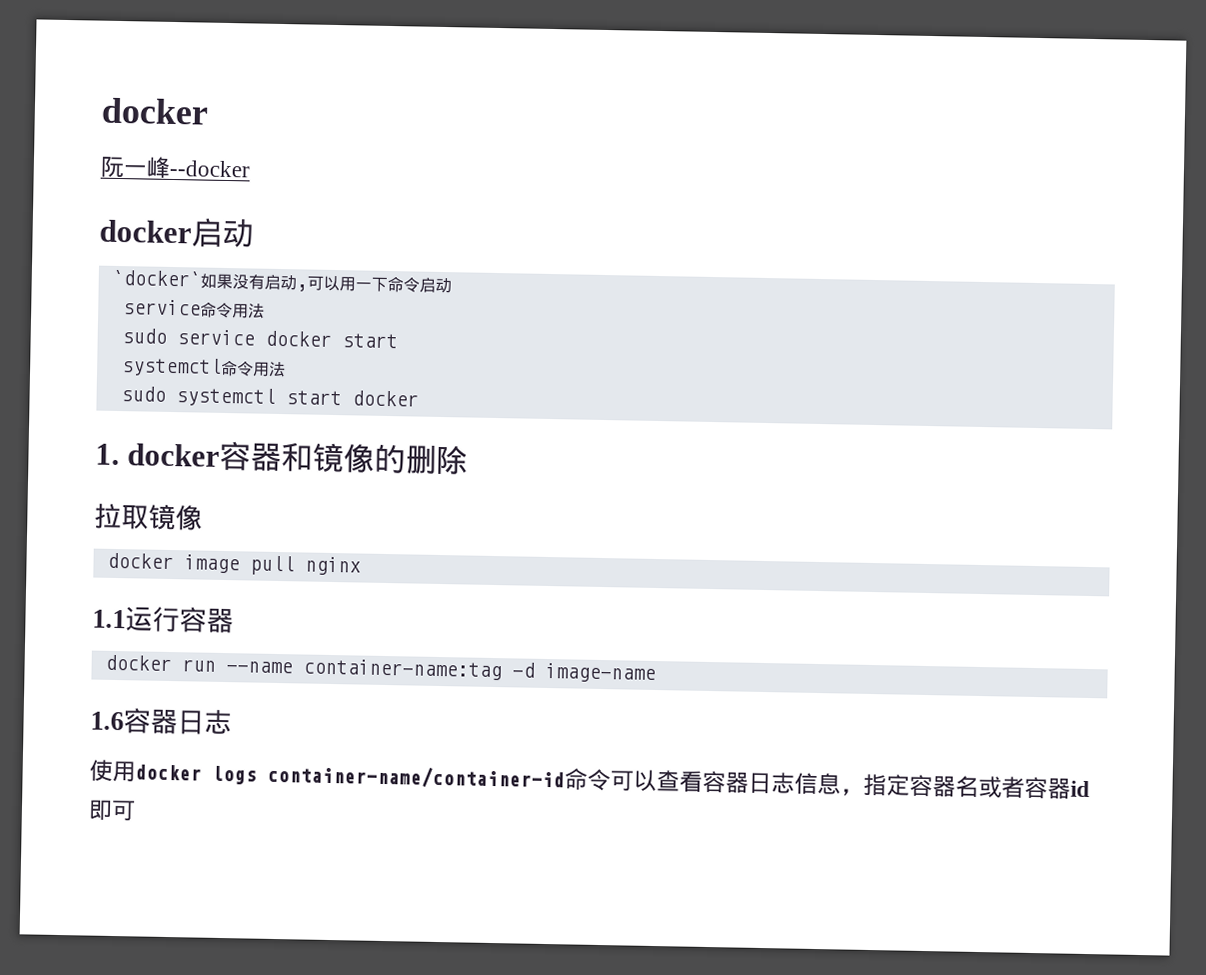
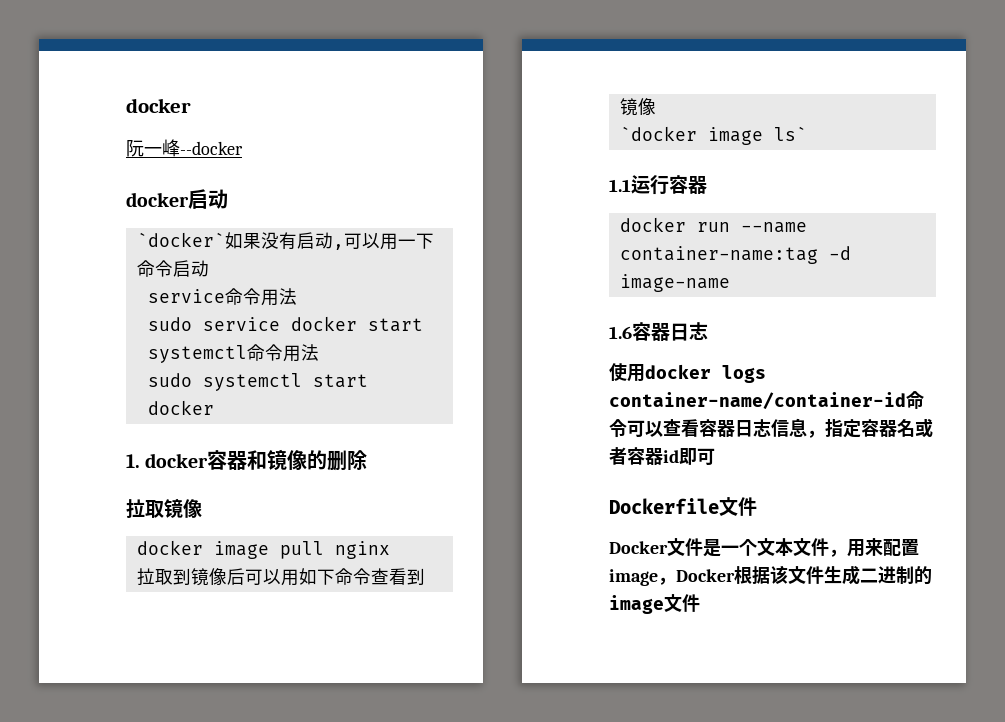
(361, 566) none -> [136,568,425,586] [619,98,656,116] [619,126,807,145] // 拉取到镜像后可以用如下命令查看到镜像 // `docker image ls`
(136, 810) none -> [609,497,757,516] [609,538,919,557] [609,565,932,586] [609,594,700,614] // Dockerfile文件 // Docker文件是一个文本文件，用来配置image，Docker根据该文件生成二进制的image文件

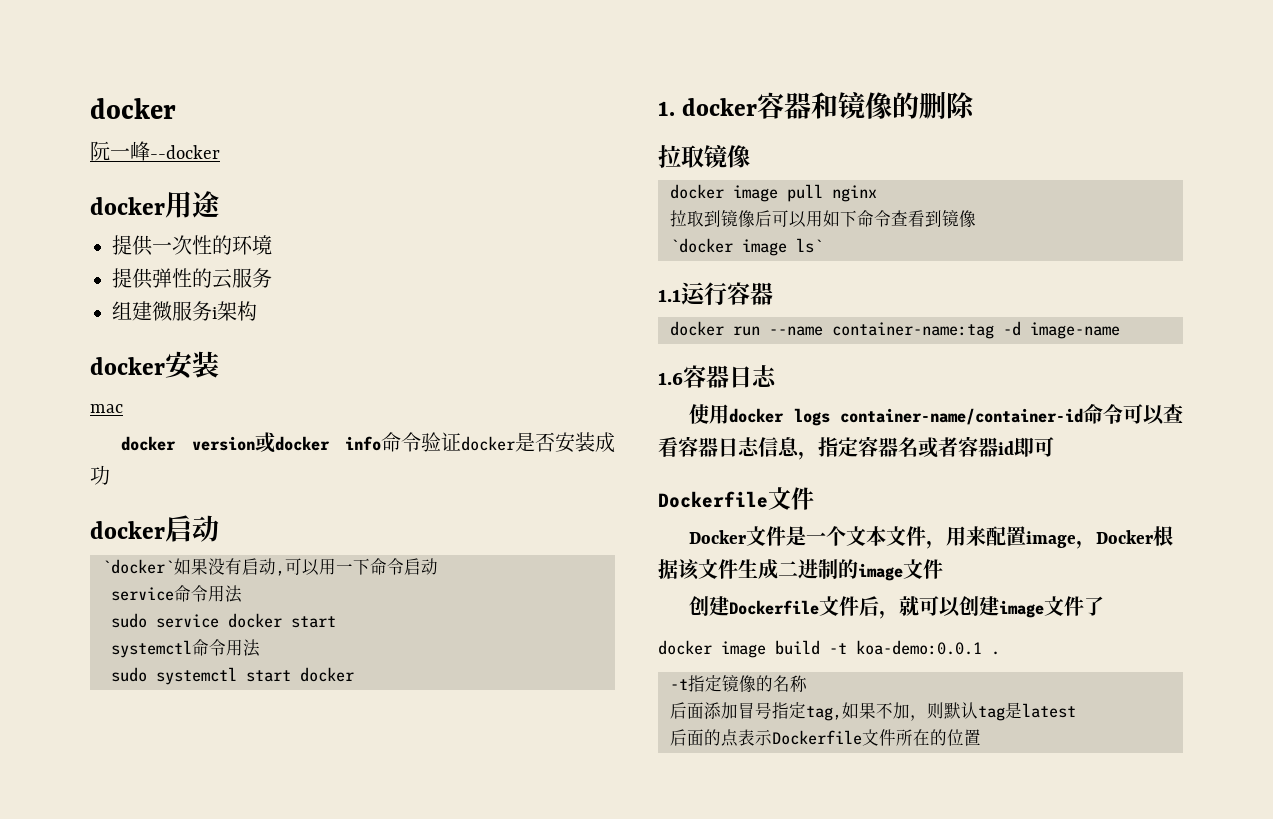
(243, 148) none -> [90,191,220,218] [112,235,272,256] [112,268,272,289] [112,301,257,321] [90,351,219,379] [90,404,123,413] [121,432,615,453] [90,465,110,485] // docker用途 // 提供一次性的环境 // 提供弹性的云服务 // 组建微服务i架构 // docker安装 // mac // docker version或docker info命令验证docker是否安装成功
(700, 603) none -> [689,596,1105,619] [658,640,1000,658] [670,674,807,693] [670,702,1076,721] [670,729,981,747] // 创建Dockerfile文件后，就可以创建image文件了 // docker image build -t koa-demo:0.0.1 . // -t指定镜像的名称 // 后面添加冒号指定tag,如果不加，则默认tag是latest // 后面的点表示Dockerfile文件所在的位置

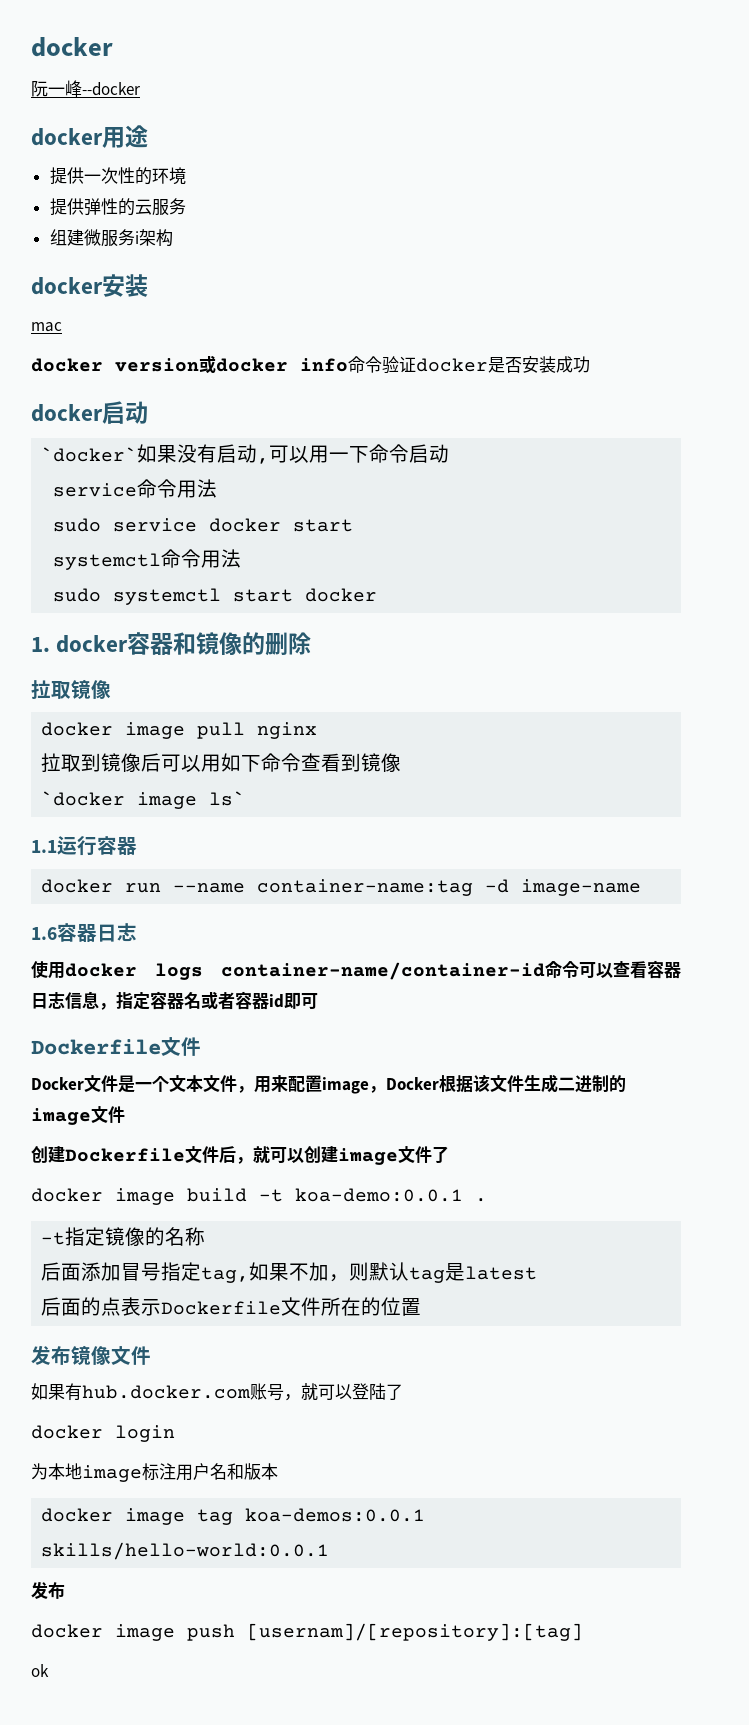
(981, 737) none -> [31,1345,151,1365] [31,1383,403,1401] [31,1425,175,1442] [31,1463,278,1482] [41,1508,426,1525] [41,1542,330,1560] [31,1581,65,1599] [31,1623,583,1641] [31,1664,49,1677] // 发布镜像文件 // 如果有hub.docker.com账号，就可以登陆了 // docker login // 为本地image标注用户名和版本 // docker image tag koa-demos:0.0.1 skills/hello-world:0.0.1 // 发布 // docker image push [usernam]/[repository]:[tag] // ok

